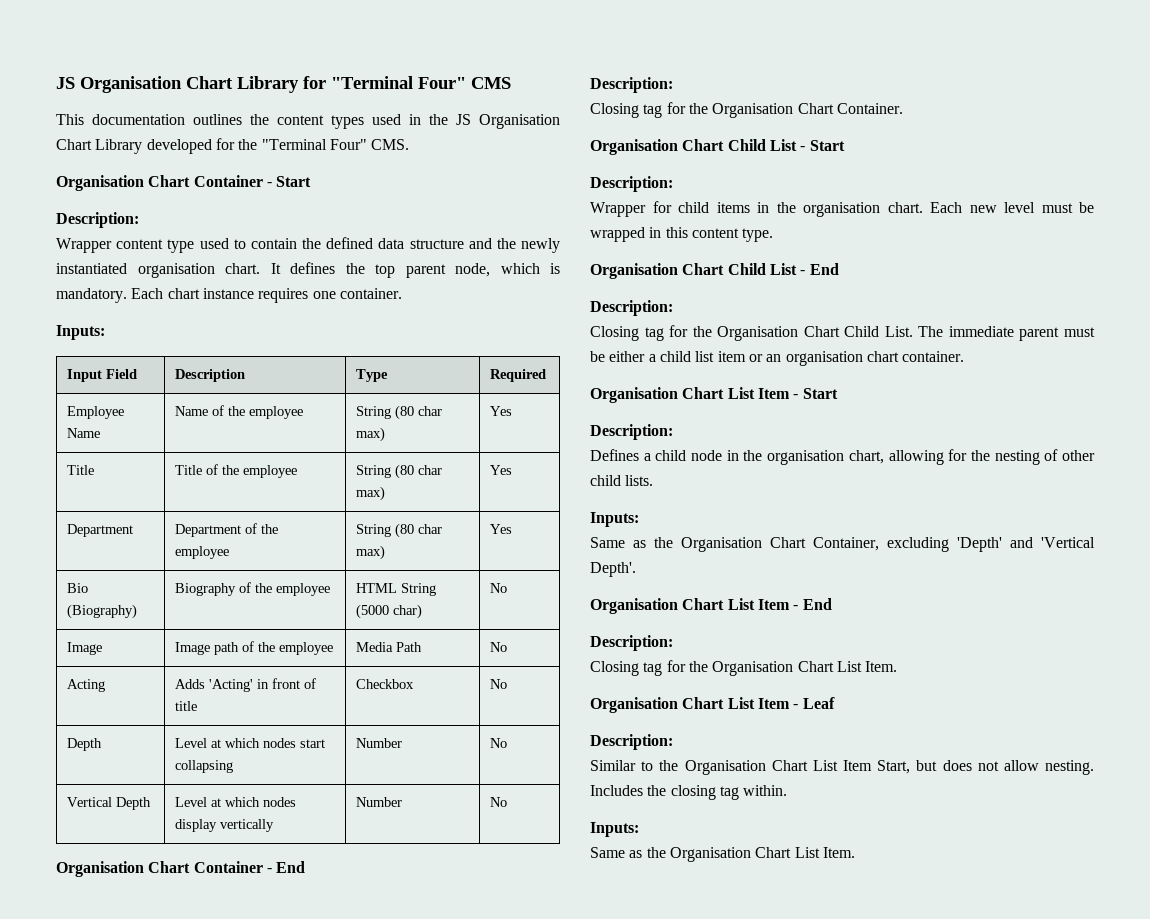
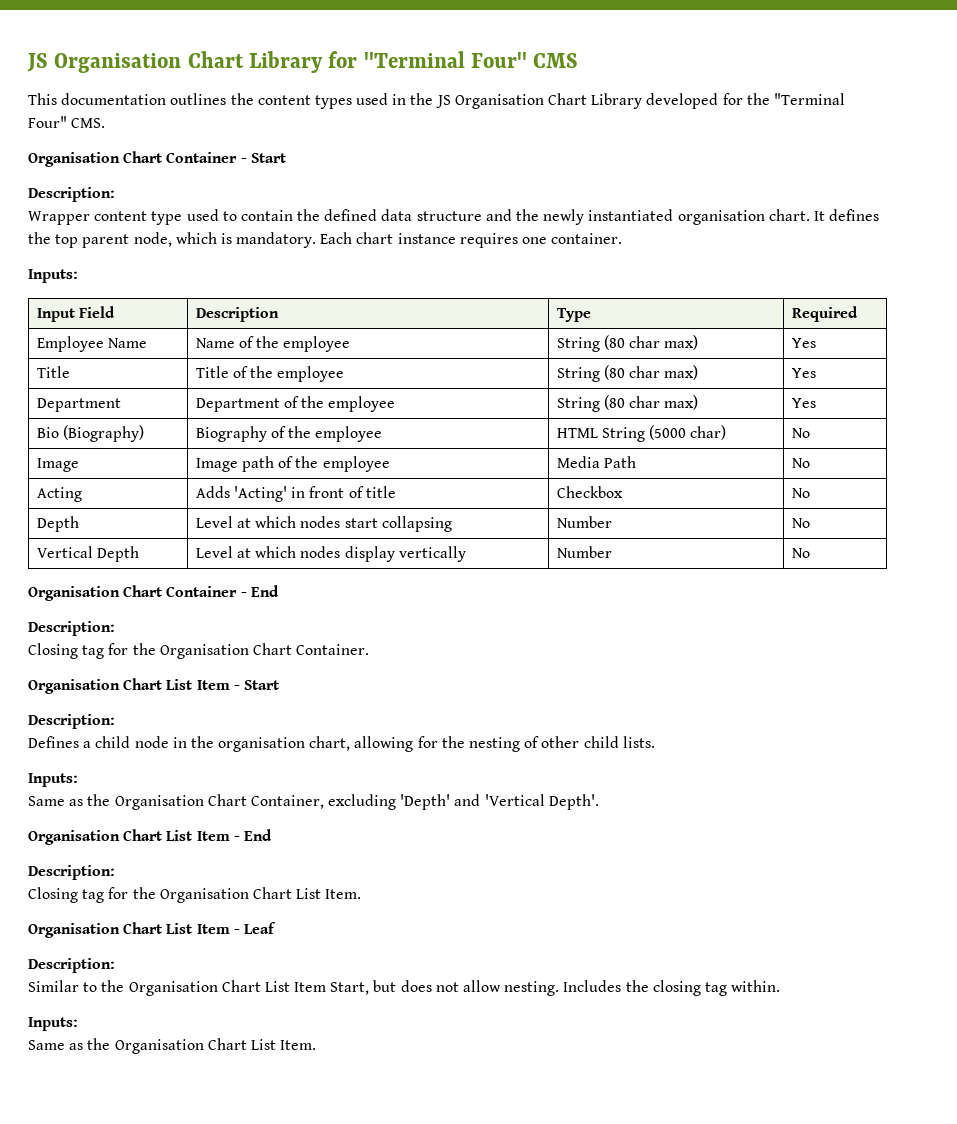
[590,139,845,155] [590,176,673,192] [590,201,1094,217] [590,227,774,242] [590,263,839,279] [590,300,673,316] [590,325,1095,341] [590,351,965,366] // Organisation Chart Child List - Start // Description: // Wrapper for child items in the organisation chart. Each new level must be wrapped in this content type. // Organisation Chart Child List - End // Description: // Closing tag for the Organisation Chart Child List. The immediate parent must be either a child list item or an organisation chart container. -> (370, 649) none

